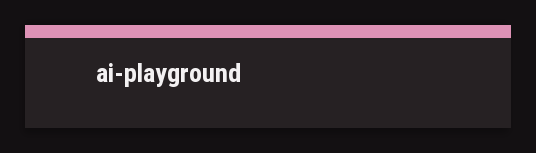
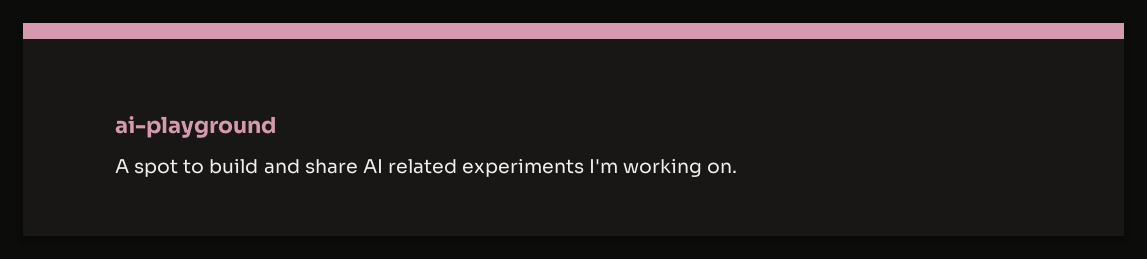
(241, 75) none -> [115,158,738,177] // A spot to build and share AI related experiments I'm working on.

